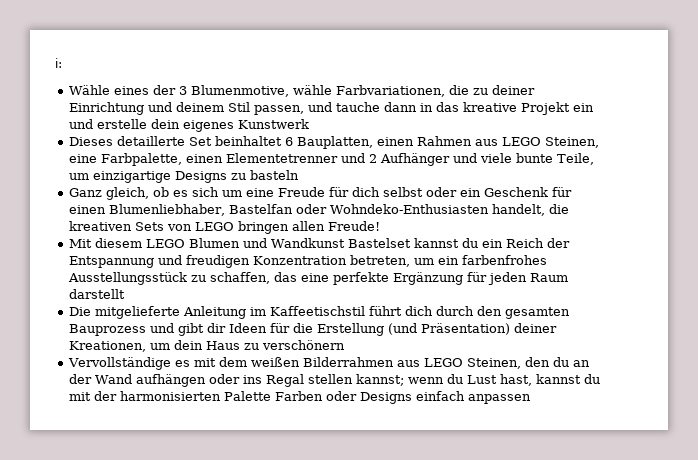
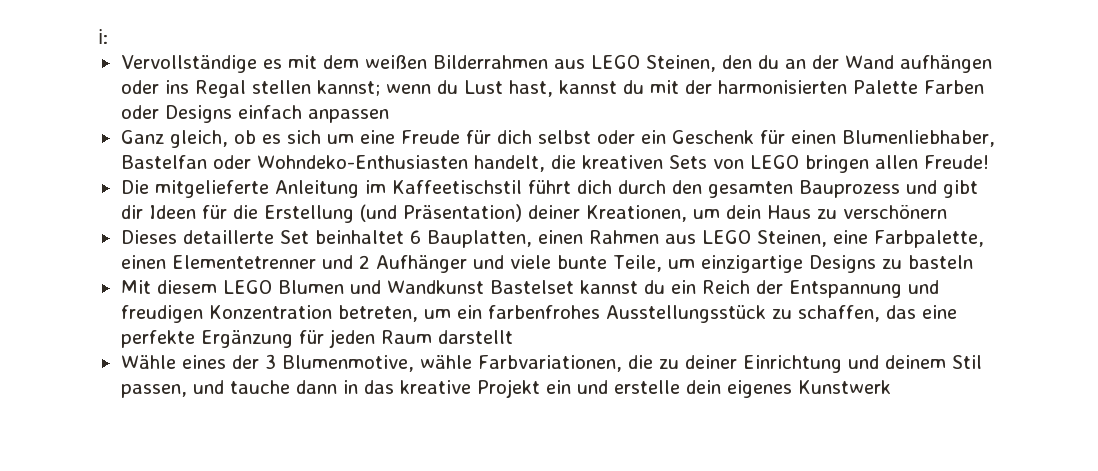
[69,85,536,97] [69,102,595,115] [69,119,310,132] [69,136,600,149] [69,153,595,166] [69,170,300,183] [69,187,573,200] [69,204,570,216] [69,221,381,234] [69,238,571,248] [69,255,548,268] [68,272,569,285] [69,289,126,299] [69,306,571,319] [69,323,558,336] [69,340,346,352] // Wähle eines der 3 Blumenmotive, wähle Farbvariationen, die zu deiner Einrichtung und deinem Stil passen, und tauche dann in das kreative Projekt ein und erstelle dein eigenes Kunstwerk // Dieses detaillerte Set beinhaltet 6 Bauplatten, einen Rahmen aus LEGO Steinen, eine Farbpalette, einen Elementetrenner und 2 Aufhänger und viele bunte Teile, um einzigartige Designs zu basteln // Ganz gleich, ob es sich um eine Freude für dich selbst oder ein Geschenk für einen Blumenliebhaber, Bastelfan oder Wohndeko-Enthusiasten handelt, die kreativen Sets von LEGO bringen allen Freude! // Mit diesem LEGO Blumen und Wandkunst Bastelset kannst du ein Reich der Entspannung und freudigen Konzentration betreten, um ein farbenfrohes Ausstellungsstück zu schaffen, das eine perfekte Ergänzung für jeden Raum darstellt // Die mitgelieferte Anleitung im Kaffeetischstil führt dich durch den gesamten Bauprozess und gibt dir Ideen für die Erstellung (und Präsentation) deiner Kreationen, um dein Haus zu verschönern -> (108, 36) none
(532, 399) none -> [120,130,995,148] [120,155,989,173] [120,180,978,198] [120,204,947,223] [120,230,984,248] [120,255,973,273] [120,280,939,298] [120,305,957,323] [120,329,513,348] [120,354,982,373] [120,379,891,398] // Ganz gleich, ob es sich um eine Freude für dich selbst oder ein Geschenk für einen Blumenliebhaber, Bastelfan oder Wohndeko-Enthusiasten handelt, die kreativen Sets von LEGO bringen allen Freude! // Die mitgelieferte Anleitung im Kaffeetischstil führt dich durch den gesamten Bauprozess und gibt dir Ideen für die Erstellung (und Präsentation) deiner Kreationen, um dein Haus zu verschönern // Dieses detaillerte Set beinhaltet 6 Bauplatten, einen Rahmen aus LEGO Steinen, eine Farbpalette, einen Elementetrenner und 2 Aufhänger und viele bunte Teile, um einzigartige Designs zu basteln // Mit diesem LEGO Blumen und Wandkunst Bastelset kannst du ein Reich der Entspannung und freudigen Konzentration betreten, um ein farbenfrohes Ausstellungsstück zu schaffen, das eine perfekte Ergänzung für jeden Raum darstellt // Wähle eines der 3 Blumenmotive, wähle Farbvariationen, die zu deiner Einrichtung und deinem Stil passen, und tauche dann in das kreative Projekt ein und erstelle dein eigenes Kunstwerk

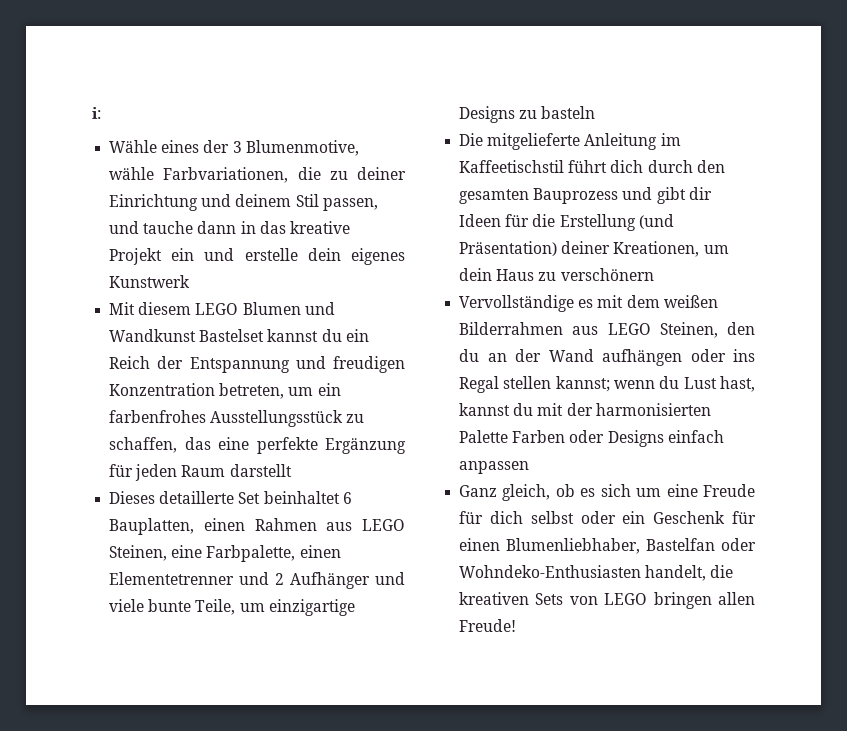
(108, 36) none -> [109,140,359,156] [109,167,406,183] [109,194,378,211] [109,221,350,234] [109,248,405,265] [109,275,191,288] [109,302,335,315] [109,329,369,342] [109,356,405,373] [109,383,341,399] [109,410,365,427] [109,437,406,454] [109,464,292,481] [109,491,352,504] [109,518,405,535] [109,545,341,562] [109,572,405,589] [109,599,355,616] [459,106,596,123] [459,133,681,150] [459,160,725,173] [459,187,712,204] [459,214,674,231] [459,241,729,257] [459,268,654,281] // Wähle eines der 3 Blumenmotive, wähle Farbvariationen, die zu deiner Einrichtung und deinem Stil passen, und tauche dann in das kreative Projekt ein und erstelle dein eigenes Kunstwerk // Mit diesem LEGO Blumen und Wandkunst Bastelset kannst du ein Reich der Entspannung und freudigen Konzentration betreten, um ein farbenfrohes Ausstellungsstück zu schaffen, das eine perfekte Ergänzung für jeden Raum darstellt // Dieses detaillerte Set beinhaltet 6 Bauplatten, einen Rahmen aus LEGO Steinen, eine Farbpalette, einen Elementetrenner und 2 Aufhänger und viele bunte Teile, um einzigartige Designs zu basteln // Die mitgelieferte Anleitung im Kaffeetischstil führt dich durch den gesamten Bauprozess und gibt dir Ideen für die Erstellung (und Präsentation) deiner Kreationen, um dein Haus zu verschönern
[120,180,978,198] [120,204,947,223] [120,230,984,248] [120,255,973,273] [120,280,939,298] [120,305,957,323] [120,329,513,348] [120,354,982,373] [120,379,891,398] // Die mitgelieferte Anleitung im Kaffeetischstil führt dich durch den gesamten Bauprozess und gibt dir Ideen für die Erstellung (und Präsentation) deiner Kreationen, um dein Haus zu verschönern // Dieses detaillerte Set beinhaltet 6 Bauplatten, einen Rahmen aus LEGO Steinen, eine Farbpalette, einen Elementetrenner und 2 Aufhänger und viele bunte Teile, um einzigartige Designs zu basteln // Mit diesem LEGO Blumen und Wandkunst Bastelset kannst du ein Reich der Entspannung und freudigen Konzentration betreten, um ein farbenfrohes Ausstellungsstück zu schaffen, das eine perfekte Ergänzung für jeden Raum darstellt // Wähle eines der 3 Blumenmotive, wähle Farbvariationen, die zu deiner Einrichtung und deinem Stil passen, und tauche dann in das kreative Projekt ein und erstelle dein eigenes Kunstwerk -> (517, 625) none

